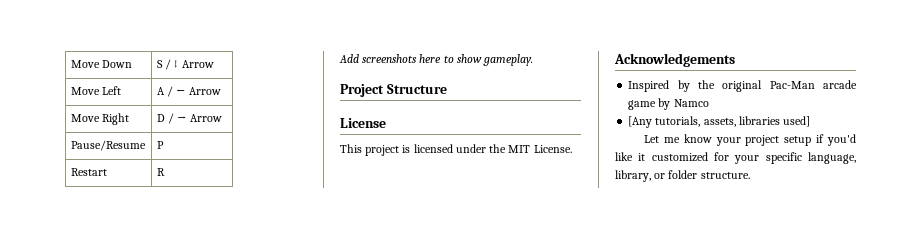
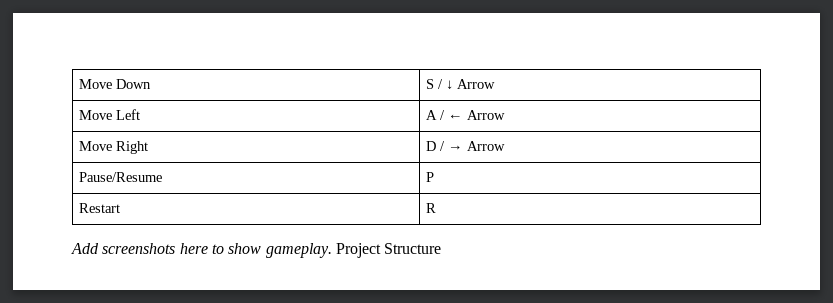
(534, 60) // -> (332, 250) none
[340,118,386,128] [340,144,572,156] [614,53,735,67] [628,80,857,92] [628,98,709,110] [628,116,811,128] [644,134,856,146] [615,152,856,164] [615,170,750,182] // License // This project is licensed under the MIT License. // Acknowledgements // Inspired by the original Pac-Man arcade game by Namco // [Any tutorials, assets, libraries used] // Let me know your project setup if you'd like it customized for your specific language, library, or folder structure. -> (442, 248) none

